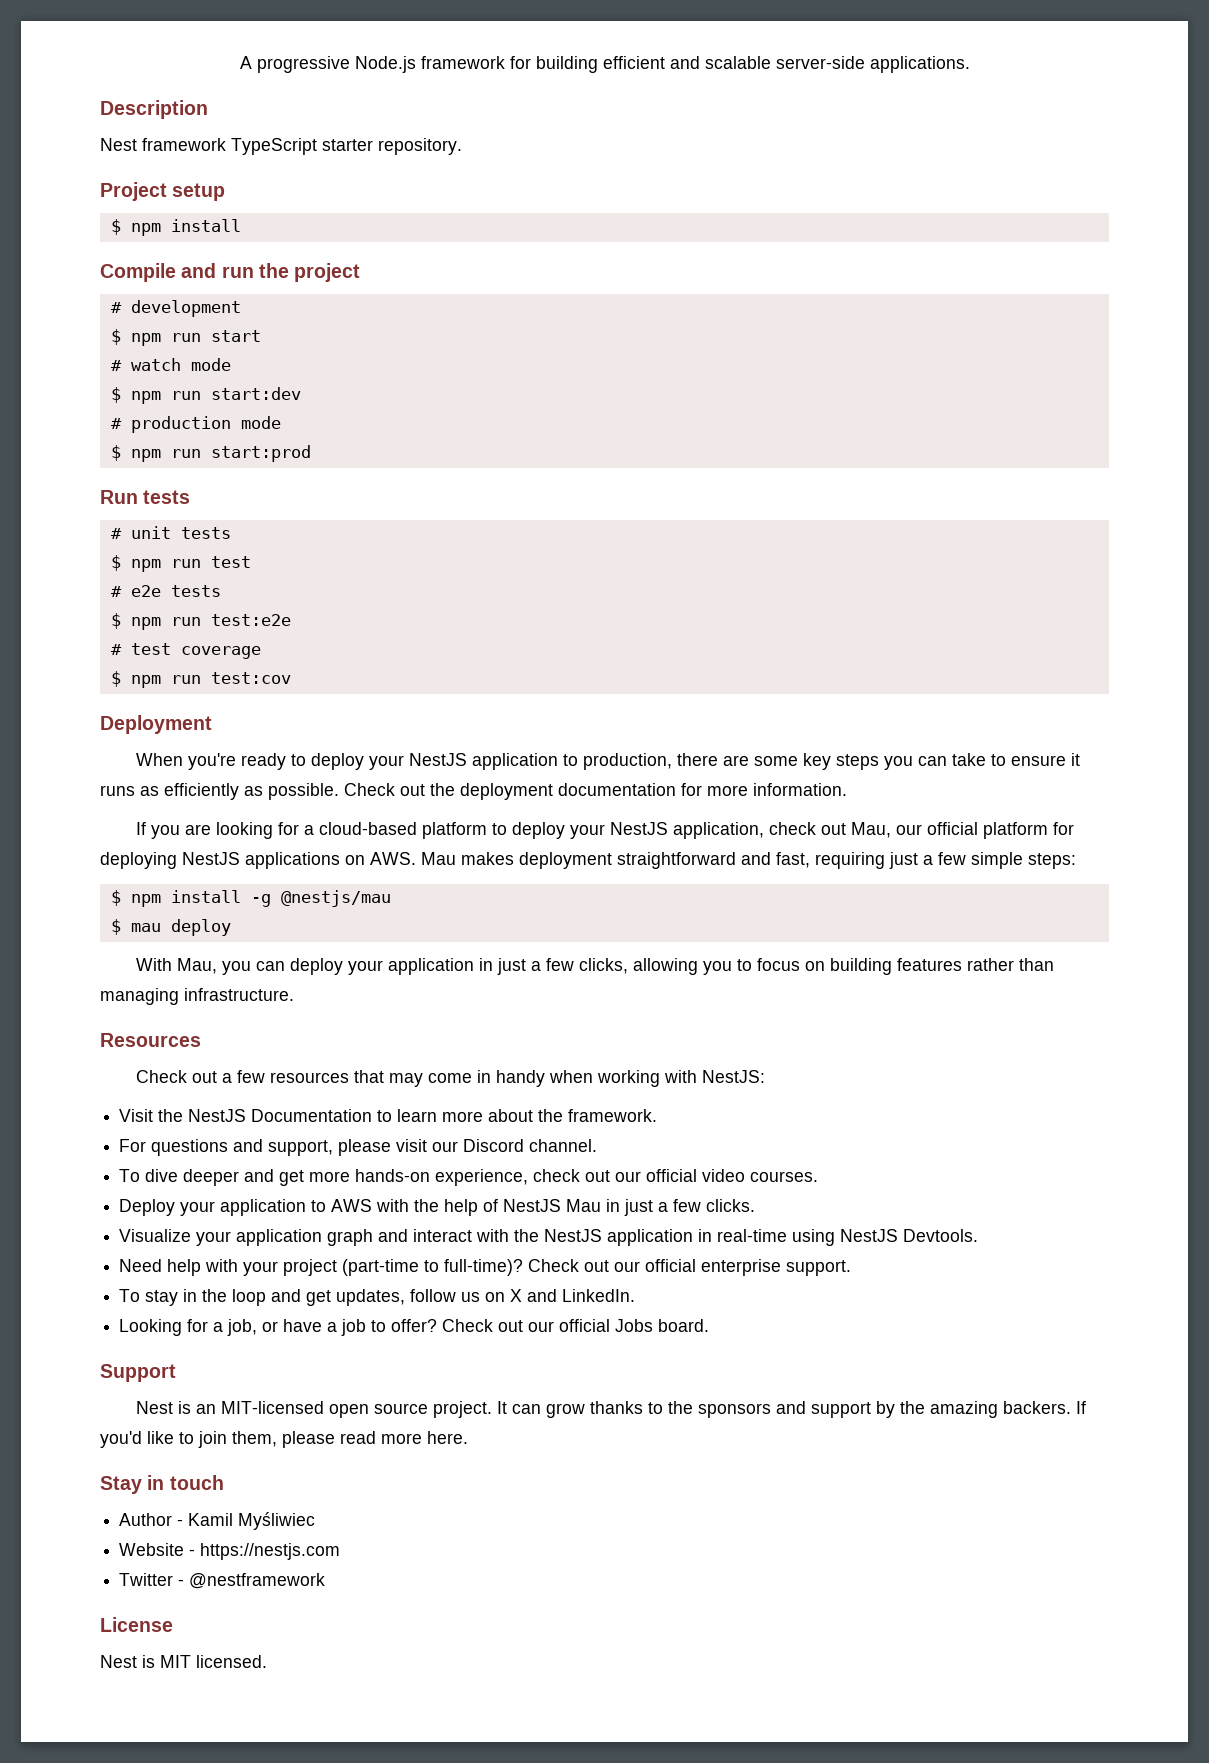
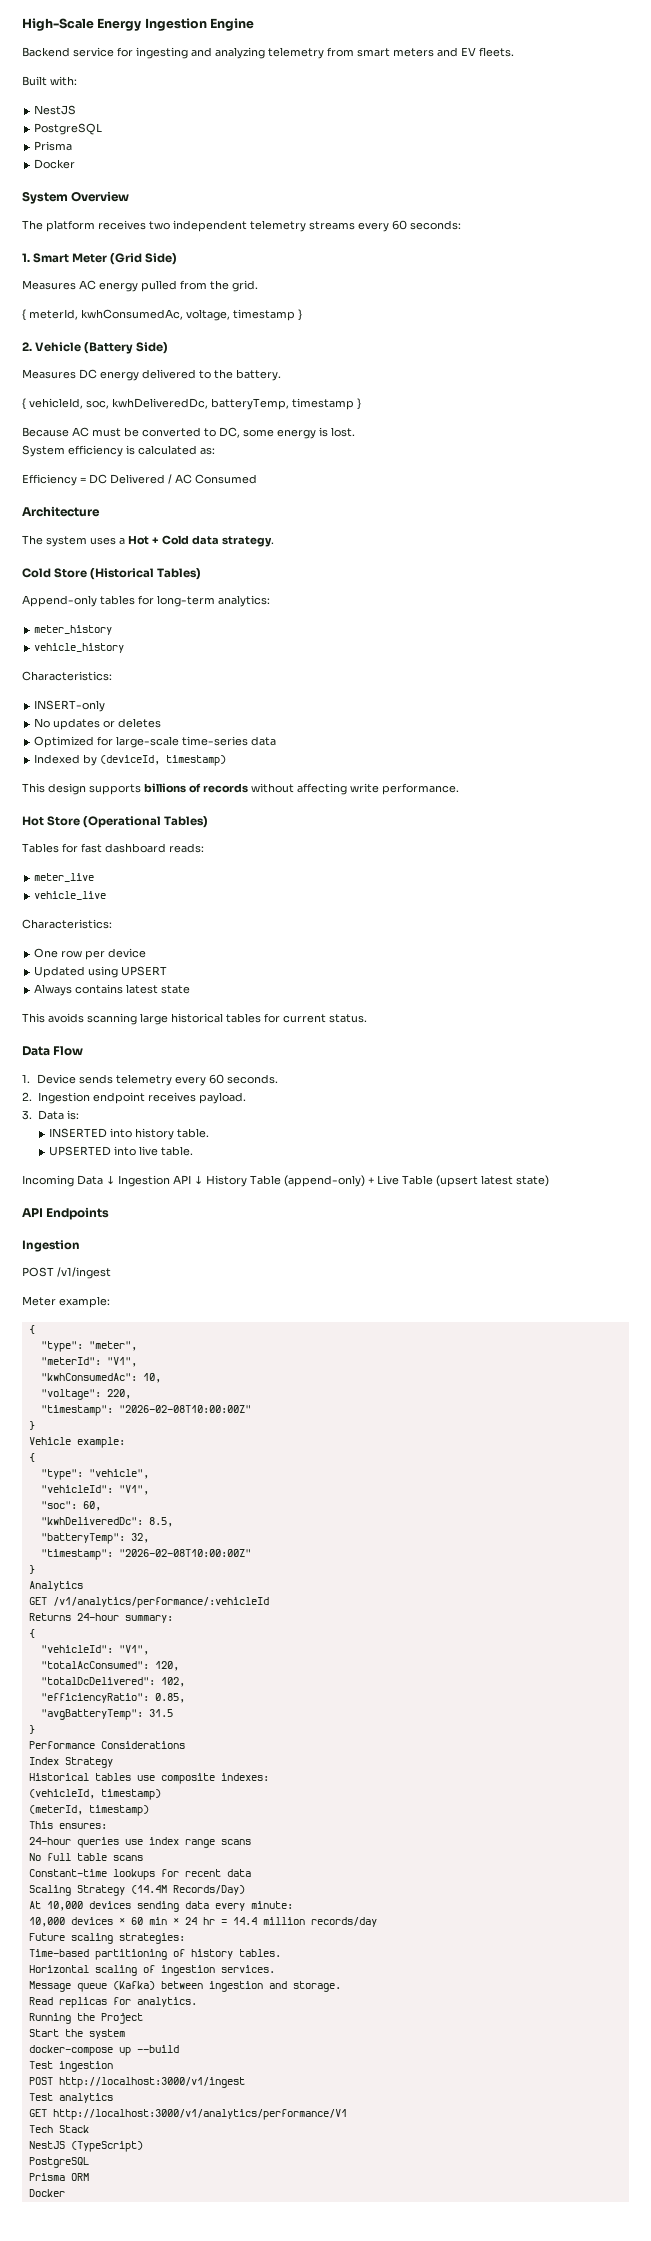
[239,56,970,73] [100,100,208,119] [100,138,462,155] [100,182,226,201] [110,219,241,236] [100,263,361,282] [110,300,241,317] [110,329,261,346] [110,358,231,371] [110,387,301,404] [110,416,281,433] [110,445,311,462] [100,490,191,504] [110,526,231,539] [110,555,251,572] [110,585,221,597] [110,613,291,630] [110,643,261,659] [110,671,291,688] [100,715,212,734] [135,753,1080,770] [100,783,847,800] [135,822,1074,839] [100,852,1076,869] [110,890,391,907] [110,919,231,936] [135,958,1054,975] [100,988,294,1005] [100,1033,201,1047] [135,1070,765,1087] [119,1109,658,1122] [119,1139,598,1156] [119,1169,819,1186] [119,1199,756,1216] [119,1229,979,1246] [119,1259,852,1276] [119,1289,636,1306] [119,1319,710,1336] [100,1364,176,1382] [135,1401,1086,1418] [100,1431,468,1448] [100,1475,224,1494] [119,1512,316,1530] [119,1543,341,1560] [119,1573,326,1589] [100,1617,173,1632] [100,1655,267,1668] A progressive Node.js framework for building efficient and scalable server-side applications. // Description // Nest framework TypeScript starter repository. // Project setup // $ npm install // Compile and run the project // # development // $ npm run start // # watch mode // $ npm run start:dev // # production mode // $ npm run start:prod // Run tests // # unit tests // $ npm run test // # e2e tests // $ npm run test:e2e // # test coverage // $ npm run test:cov // Deployment // When you're ready to deploy your NestJS application to production, there are some key steps you can take to ensure it runs as efficiently as possible. Check out the deployment documentation for more information. // If you are looking for a cloud-based platform to deploy your NestJS application, check out Mau, our official platform for deploying NestJS applications on AWS. Mau makes deployment straightforward and fast, requiring just a few simple steps: // $ npm install -g @nestjs/mau // $ mau deploy // With Mau, you can deploy your application in just a few clicks, allowing you to focus on building features rather than managing infrastructure. // Resources // Check out a few resources that may come in handy when working with NestJS: // Visit the NestJS Documentation to learn more about the framework. // For questions and support, please visit our Discord channel. // To dive deeper and get more hands-on experience, check out our official video courses. // Deploy your application to AWS with the help of NestJS Mau in just a few clicks. // Visualize your application graph and interact with the NestJS application in real-time using NestJS Devtools. // Need help with your project (part-time to full-time)? Check out our official enterprise support. // To stay in the loop and get updates, follow us on X and LinkedIn. // Looking for a job, or have a job to offer? Check out our official Jobs board. // Support // Nest is an MIT-licensed open source project. It can grow thanks to the sponsors and support by the amazing backers. If you'd like to join them, please read more here. // Stay in touch // Author - Kamil Myśliwiec // Website - https://nestjs.com // Twitter - @nestframework // License // Nest is MIT licensed. -> [22,18,255,31] [22,47,514,59] [22,76,77,86] [34,105,77,115] [34,123,103,135] [34,141,73,151] [34,159,76,169] [22,191,130,204] [22,220,461,232] [22,253,178,265] [22,280,258,292] [22,309,302,321] [22,342,169,354] [22,369,281,381] [22,398,361,410] [22,427,355,439] [22,445,215,457] [22,474,257,486] [22,506,100,517] [22,535,274,547] [22,568,202,580] [22,595,270,607] [34,625,113,635] [34,643,125,653] [22,671,112,681] [34,700,106,712] [34,718,162,730] [34,736,277,748] [34,754,227,766] [22,783,459,795] [22,816,209,828] [22,843,204,853] [34,873,95,882] [34,891,107,900] [22,919,112,929] [34,948,147,960] [34,966,168,978] [34,984,191,996] [22,1013,367,1025] [22,1046,84,1056] [22,1074,278,1086] [22,1092,246,1104] [22,1110,79,1120] [49,1128,210,1140] [49,1146,194,1156] [22,1175,549,1187] [22,1207,110,1220] [22,1240,80,1252] [22,1267,111,1279] [22,1296,110,1308] [28,1325,35,1334] [40,1341,137,1352] [40,1357,137,1367] [40,1373,161,1383] [40,1389,131,1400] [40,1405,251,1416] [28,1421,35,1430] [28,1437,125,1448] [28,1453,35,1462] [40,1469,149,1480] [40,1485,149,1495] [40,1501,101,1511] [40,1517,173,1527] [40,1533,149,1544] [40,1549,251,1560] [28,1565,35,1574] [28,1581,83,1591] [28,1597,269,1608] [28,1613,173,1623] [28,1629,35,1638] [40,1645,149,1655] [40,1661,179,1671] [40,1677,185,1687] [40,1693,185,1703] [40,1709,173,1720] [28,1725,35,1734] [28,1741,185,1749] [28,1757,113,1768] [28,1773,269,1784] [28,1789,161,1800] [28,1805,149,1816] [28,1821,107,1829] [28,1837,251,1848] [28,1853,143,1861] [28,1869,251,1880] [28,1885,245,1896] [28,1901,293,1912] [28,1917,377,1927] [28,1933,185,1944] [28,1949,281,1960] [28,1965,275,1976] [28,1981,341,1992] [28,1997,197,2008] [28,2013,143,2024] [28,2029,125,2039] [28,2045,179,2056] [28,2061,113,2072] [28,2077,245,2088] [28,2093,113,2103] [28,2109,347,2120] [28,2125,89,2133] [28,2141,143,2152] [28,2157,89,2168] [28,2173,89,2181] [28,2189,65,2197] High-Scale Energy Ingestion Engine // Backend service for ingesting and analyzing telemetry from smart meters and EV fleets. // Built with: // NestJS // PostgreSQL // Prisma // Docker // System Overview // The platform receives two independent telemetry streams every 60 seconds: // 1. Smart Meter (Grid Side) // Measures AC energy pulled from the grid. // { meterId, kwhConsumedAc, voltage, timestamp } // 2. Vehicle (Battery Side) // Measures DC energy delivered to the battery. // { vehicleId, soc, kwhDeliveredDc, batteryTemp, timestamp } // Because AC must be converted to DC, some energy is lost. // System efficiency is calculated as: // Efficiency = DC Delivered / AC Consumed // Architecture // The system uses a Hot + Cold data strategy. // Cold Store (Historical Tables) // Append-only tables for long-term analytics: // meter_history // vehicle_history // Characteristics: // INSERT-only // No updates or deletes // Optimized for large-scale time-series data // Indexed by (deviceId, timestamp) // This design supports billions of records without affecting write performance. // Hot Store (Operational Tables) // Tables for fast dashboard reads: // meter_live // vehicle_live // Characteristics: // One row per device // Updated using UPSERT // Always contains latest state // This avoids scanning large historical tables for current status. // Data Flow // 1. Device sends telemetry every 60 seconds. // 2. Ingestion endpoint receives payload. // 3. Data is: // INSERTED into history table. // UPSERTED into live table. // Incoming Data ↓ Ingestion API ↓ History Table (append-only) + Live Table (upsert latest state) // API Endpoints // Ingestion // POST /v1/ingest // Meter example: // { // "type": "meter", // "meterId": "V1", // "kwhConsumedAc": 10, // "voltage": 220, // "timestamp": "2026-02-08T10:00:00Z" // } // Vehicle example: // { // "type": "vehicle", // "vehicleId": "V1", // "soc": 60, // "kwhDeliveredDc": 8.5, // "batteryTemp": 32, // "timestamp": "2026-02-08T10:00:00Z" // } // Analytics // GET /v1/analytics/performance/:vehicleId // Returns 24-hour summary: // { // "vehicleId": "V1", // "totalAcConsumed": 120, // "totalDcDelivered": 102, // "efficiencyRatio": 0.85, // "avgBatteryTemp": 31.5 // } // Performance Considerations // Index Strategy // Historical tables use composite indexes: // (vehicleId, timestamp) // (meterId, timestamp) // This ensures: // 24-hour queries use index range scans // No full table scans // Constant-time lookups for recent data // Scaling Strategy (14.4M Records/Day) // At 10,000 devices sending data every minute: // 10,000 devices × 60 min × 24 hr = 14.4 million records/day // Future scaling strategies: // Time-based partitioning of history tables. // Horizontal scaling of ingestion services. // Message queue (Kafka) between ingestion and storage. // Read replicas for analytics. // Running the Project // Start the system // docker-compose up --build // Test ingestion // POST http://localhost:3000/v1/ingest // Test analytics // GET http://localhost:3000/v1/analytics/performance/V1 // Tech Stack // NestJS (TypeScript) // PostgreSQL // Prisma ORM // Docker

